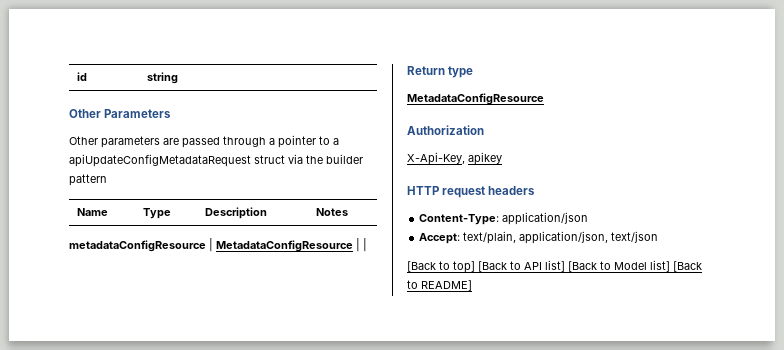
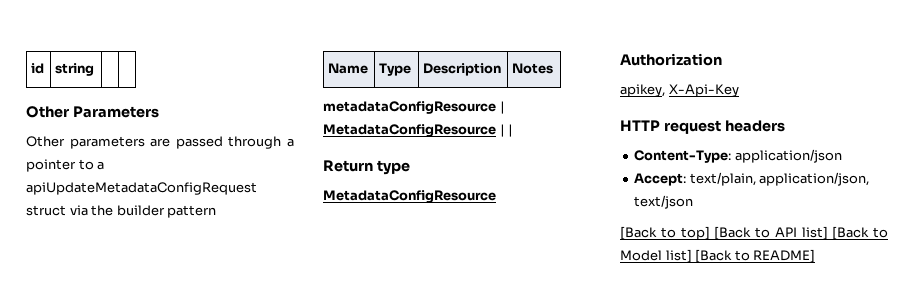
[69,154,251,167] apiUpdateConfigMetadataRequest -> [26,182,257,195] apiUpdateMetadataConfigRequest
[407,152,502,165] X-Api-Key, apikey -> [620,84,739,97] apikey, X-Api-Key

